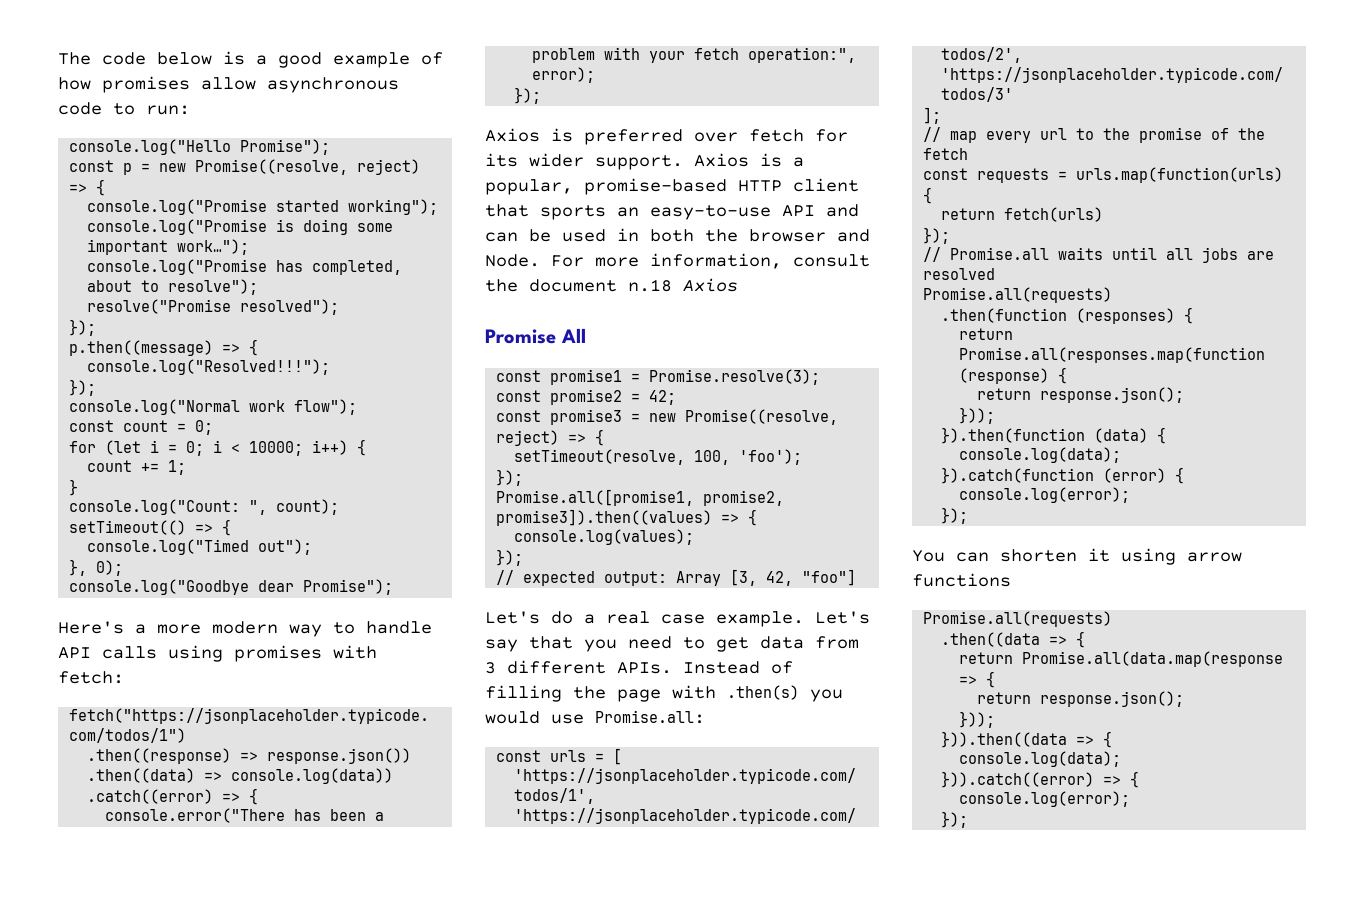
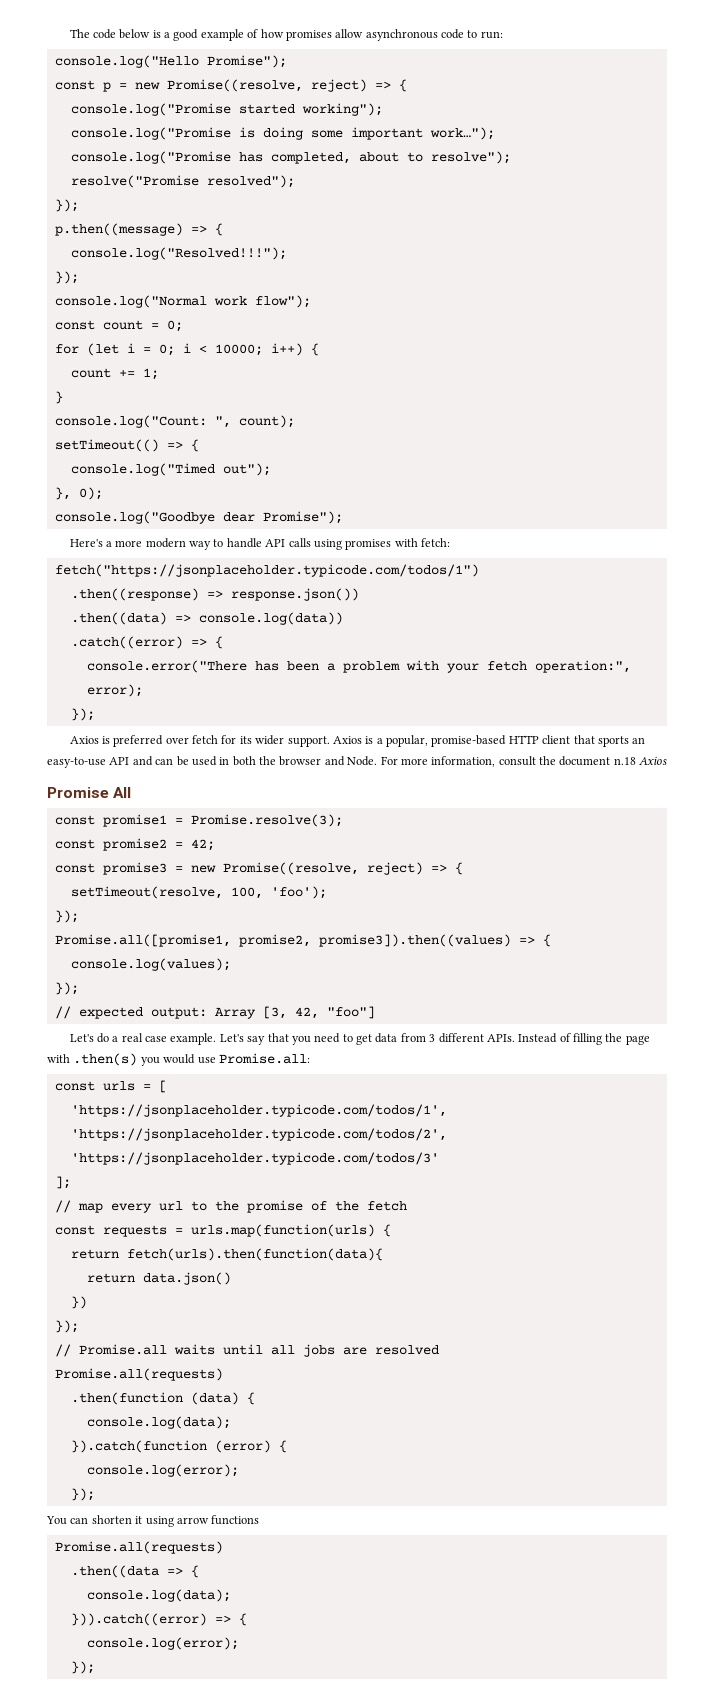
[1004,207,1104,222] fetch(urls) -> [126,1248,383,1261] [86,1272,231,1285] [70,1296,87,1309] fetch(urls).then(function(data){ // return data.json() // })
[1076,307,1194,324] [959,328,1014,340] [959,347,1266,363] [959,367,1068,384] [977,387,1185,403] [959,407,996,424] [941,427,1086,444] (responses) { // return Promise.all(responses.map(function (response) { // return response.json(); // })); // }).then(function -> (183, 1398) none
[959,651,1284,667] [959,671,996,688] [977,691,1185,707] [959,711,996,728] [941,731,1113,748] // return Promise.all(data.map(response => { // return response.json(); // })); // })).then((data => { -> (199, 1571) none

